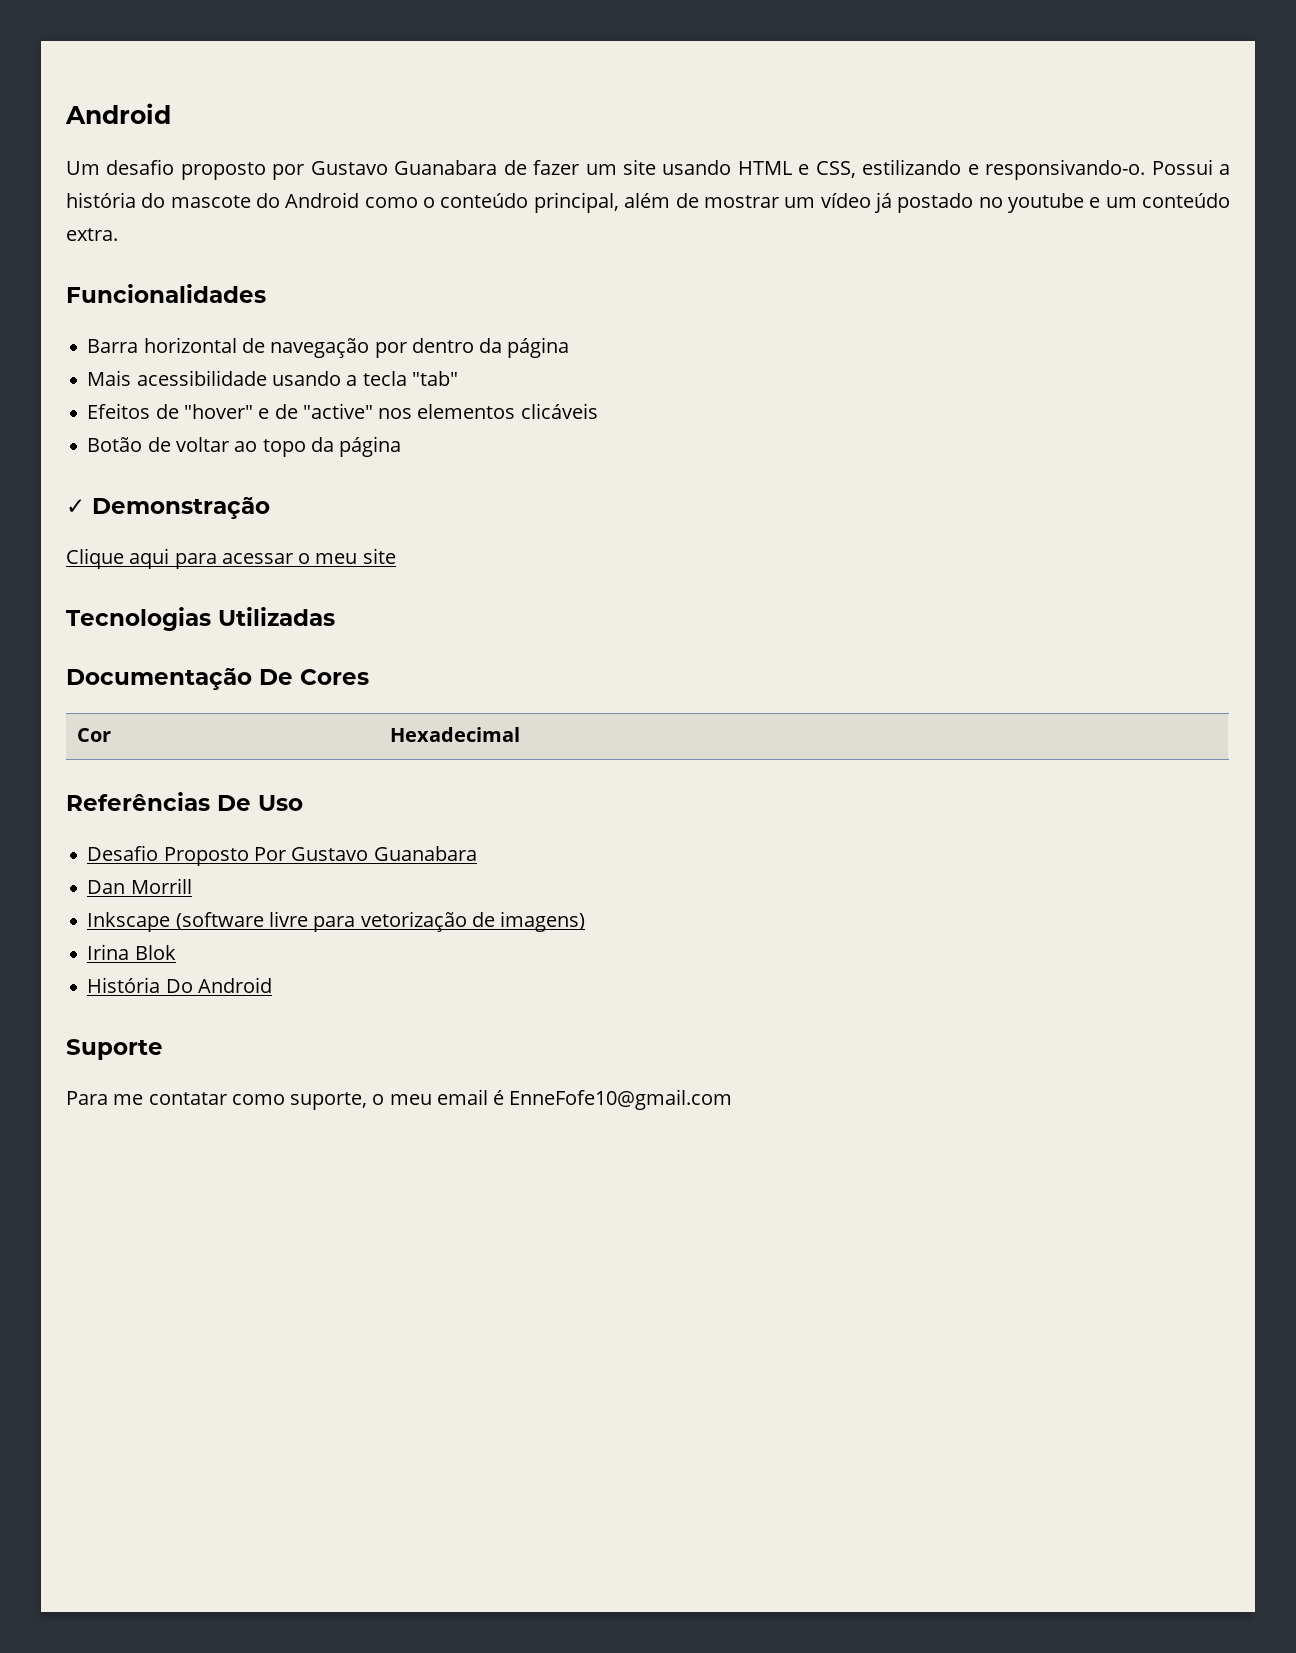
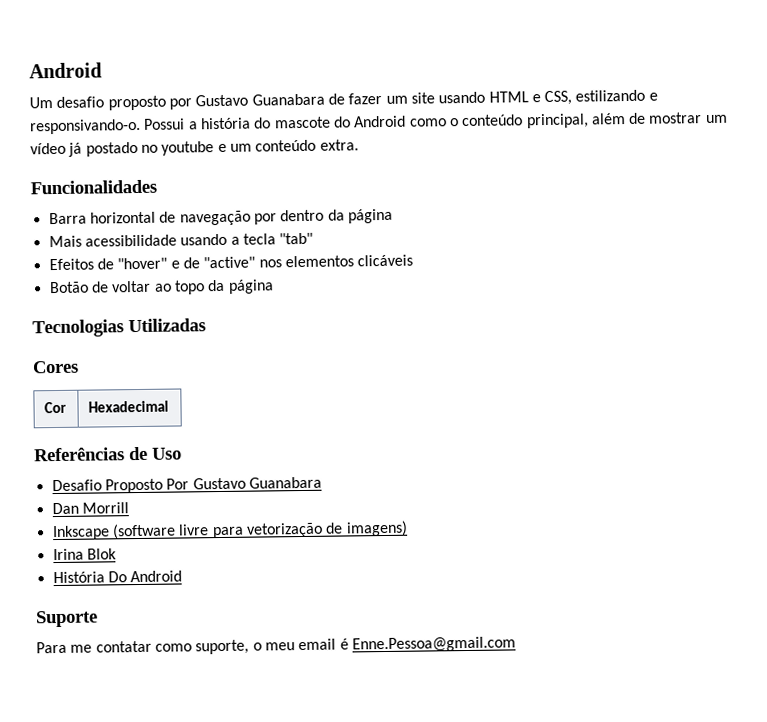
[66,496,270,519] [66,548,396,569] // ✓ Demonstração // Clique aqui para acessar o meu site -> (274, 286) none
[66,667,293,690] Documentação De -> (206, 325) none
[217,795,251,811] De -> [129,446,148,461] de
[509,1089,733,1110] EnneFofe10@gmail.com -> [351,636,516,653] Enne.Pessoa@gmail.com

